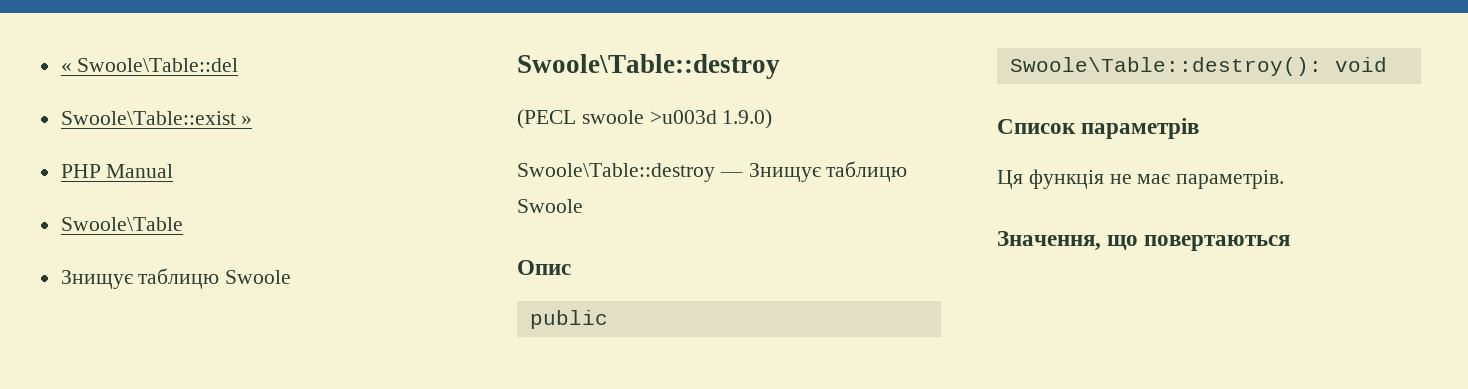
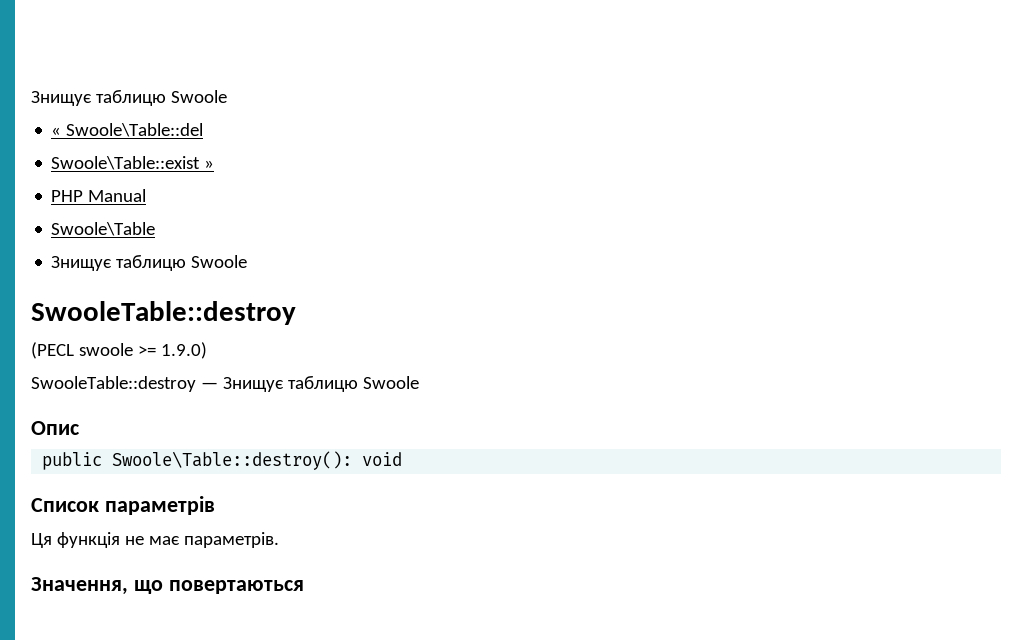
(60, 67) none -> [31,90,227,106] Знищує таблицю Swoole //
[517,54,780,79] Swoole\Table::destroy -> [31,301,296,325] SwooleTable::destroy
[649,110,717,124] >u003d -> [137,346,156,356] >=
[517,163,715,182] Swoole\Table::destroy -> [31,376,196,392] SwooleTable::destroy

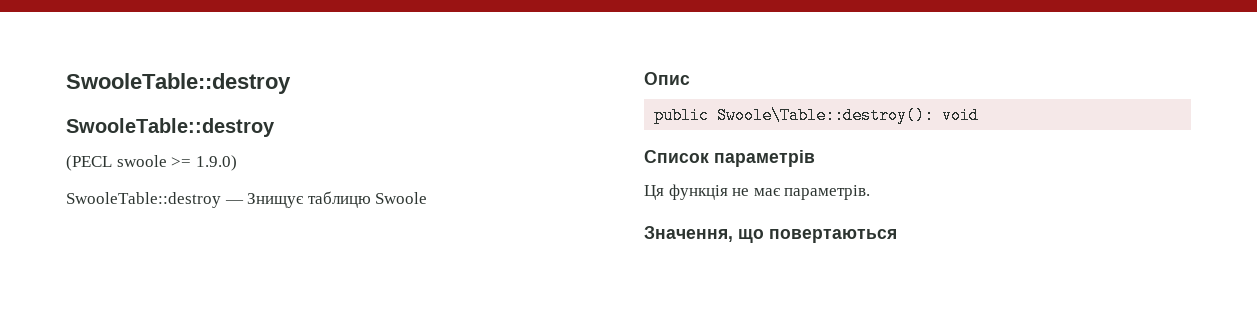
[31,90,227,106] [51,123,204,137] [51,156,215,170] [51,189,147,202] [51,222,156,236] [51,255,248,271] Знищує таблицю Swoole // « Swoole\Table::del // Swoole\Table::exist » // PHP Manual // Swoole\Table // Знищує таблицю Swoole -> [66,73,291,94] SwooleTable::destroy

